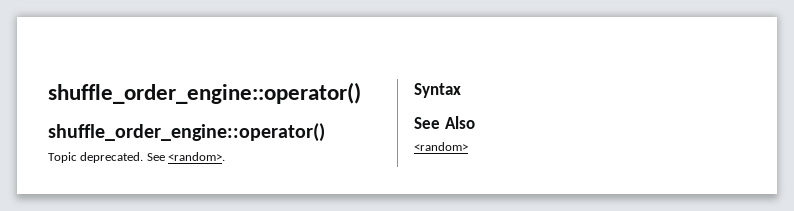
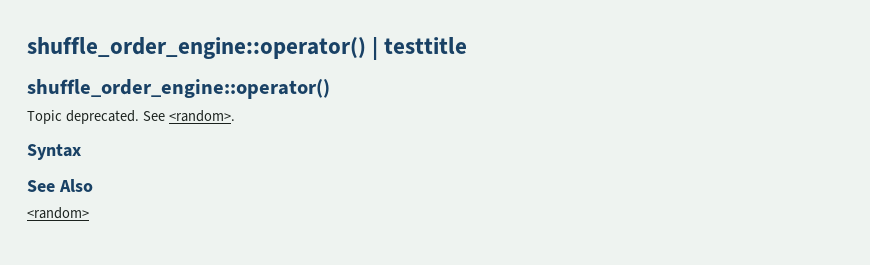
[48,82,361,104] shuffle_order_engine::operator() -> [27,37,468,60] shuffle_order_engine::operator() | testtitle

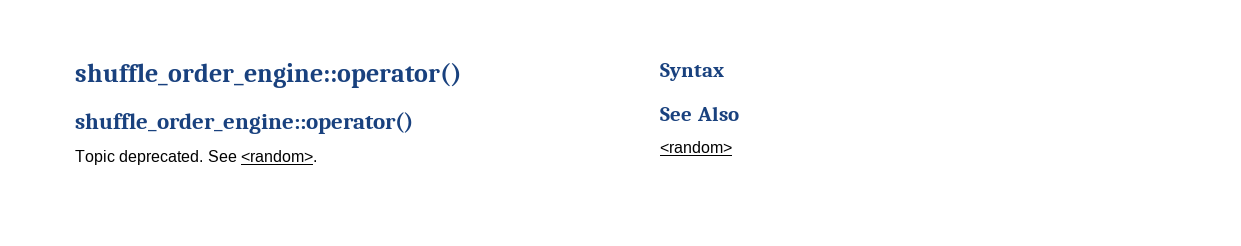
[27,37,468,60] shuffle_order_engine::operator() | testtitle -> [75,63,462,88] shuffle_order_engine::operator()

